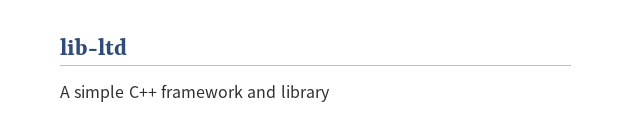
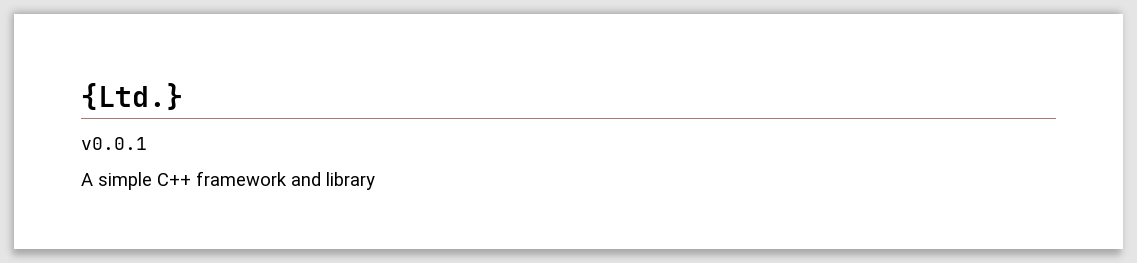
[60,38,127,55] lib-ltd -> [81,83,183,110] [81,137,147,150] {Ltd.} // v0.0.1

